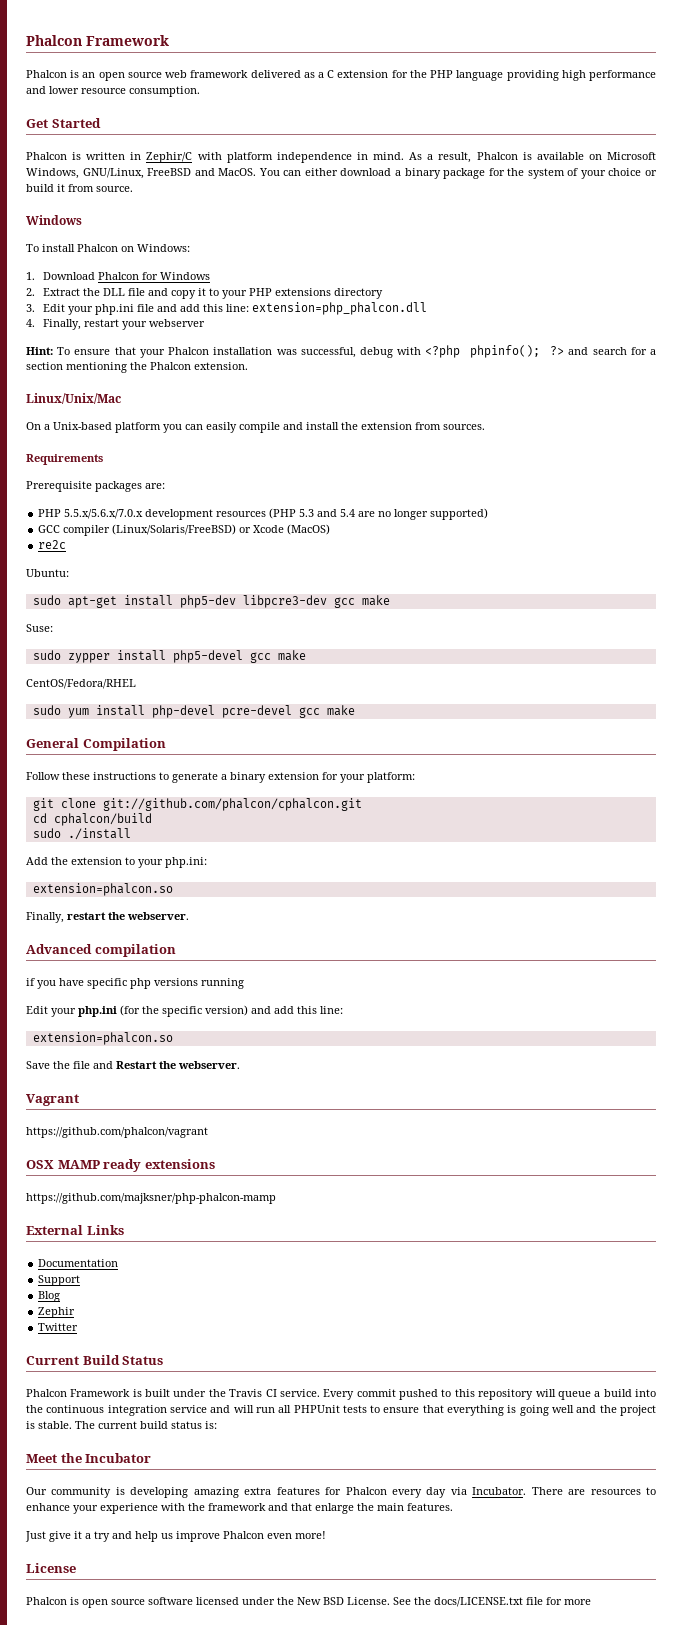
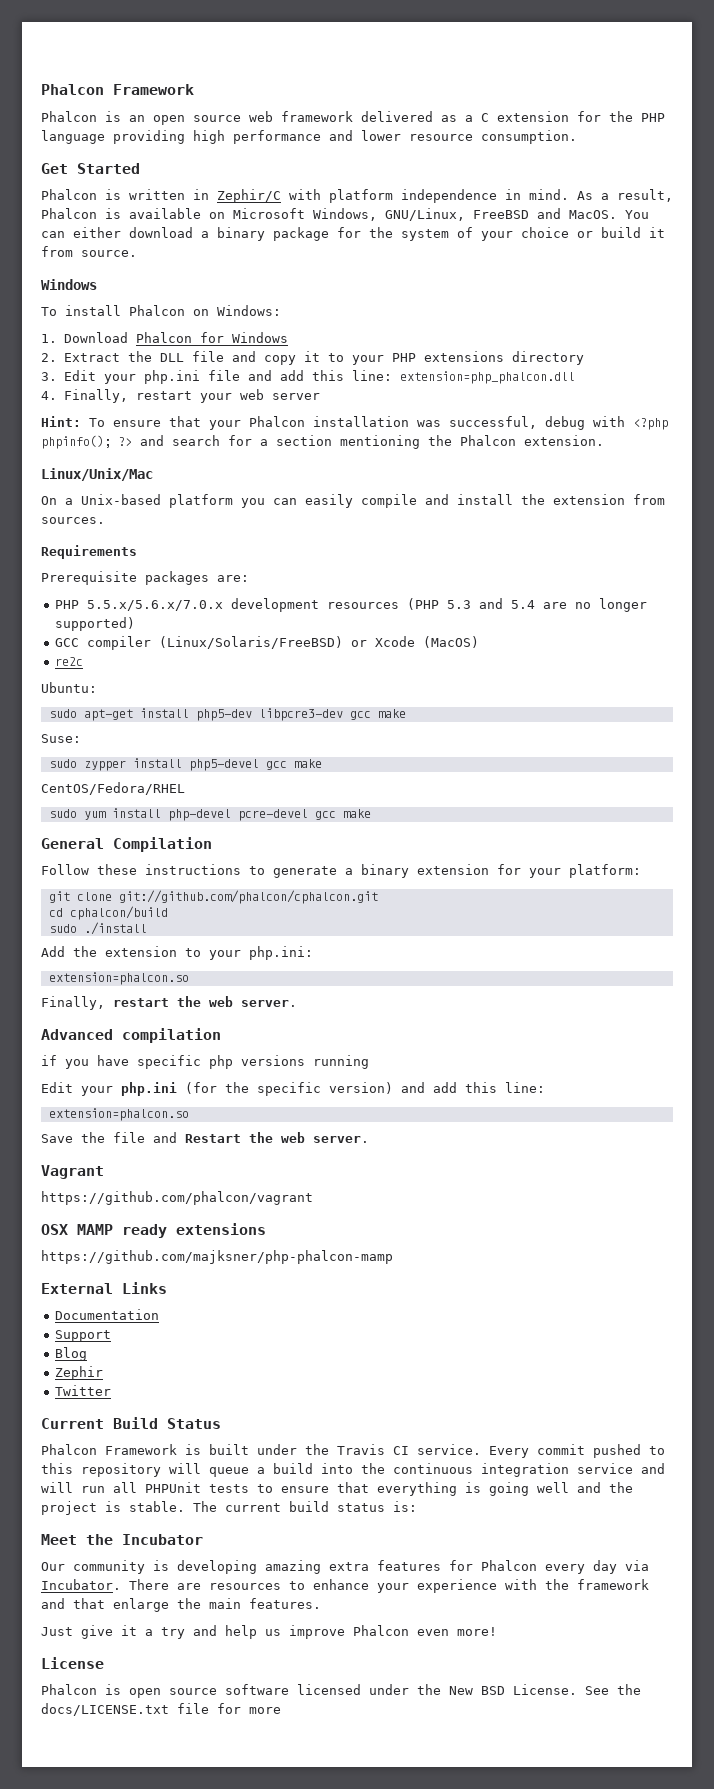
[149,319,206,327] webserver -> [239,389,320,400] web server
[127,912,189,920] webserver. -> [209,996,297,1007] web server.
[178,1061,240,1069] webserver. -> [281,1132,369,1143] web server.

